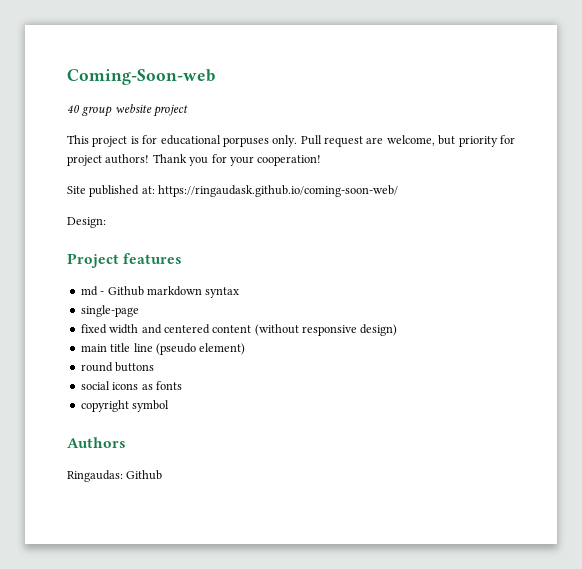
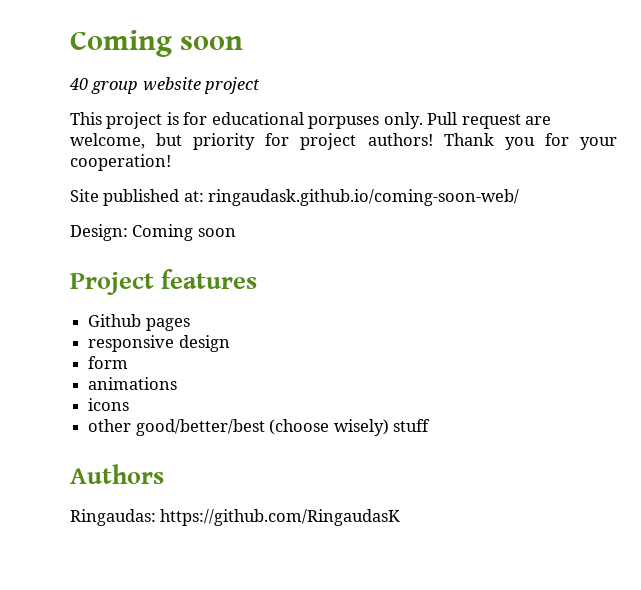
[67,69,215,85] Coming-Soon-web -> [70,30,244,57] Coming soon
[158,185,399,197] https://ringaudask.github.io/coming-soon-web/ -> [208,189,520,206] ringaudask.github.io/coming-soon-web/
(106, 222) none -> [132,224,236,241] Coming soon
[80,286,240,298] [80,305,139,317] [80,324,398,336] [80,343,246,355] [80,362,155,372] [80,381,182,390] [80,400,170,412] md - Github markdown syntax // single-page // fixed width and centered content (without responsive design) // main title line (pseudo element) // round buttons // social icons as fonts // copyright symbol -> [88,314,190,331] [88,335,230,352] [88,356,129,369] [88,377,178,390] [88,398,130,411] [88,419,430,436] Github pages // responsive design // form // animations // icons // other good/better/best (choose wisely) stuff
[126,470,163,480] Github -> [160,509,401,526] https://github.com/RingaudasK

